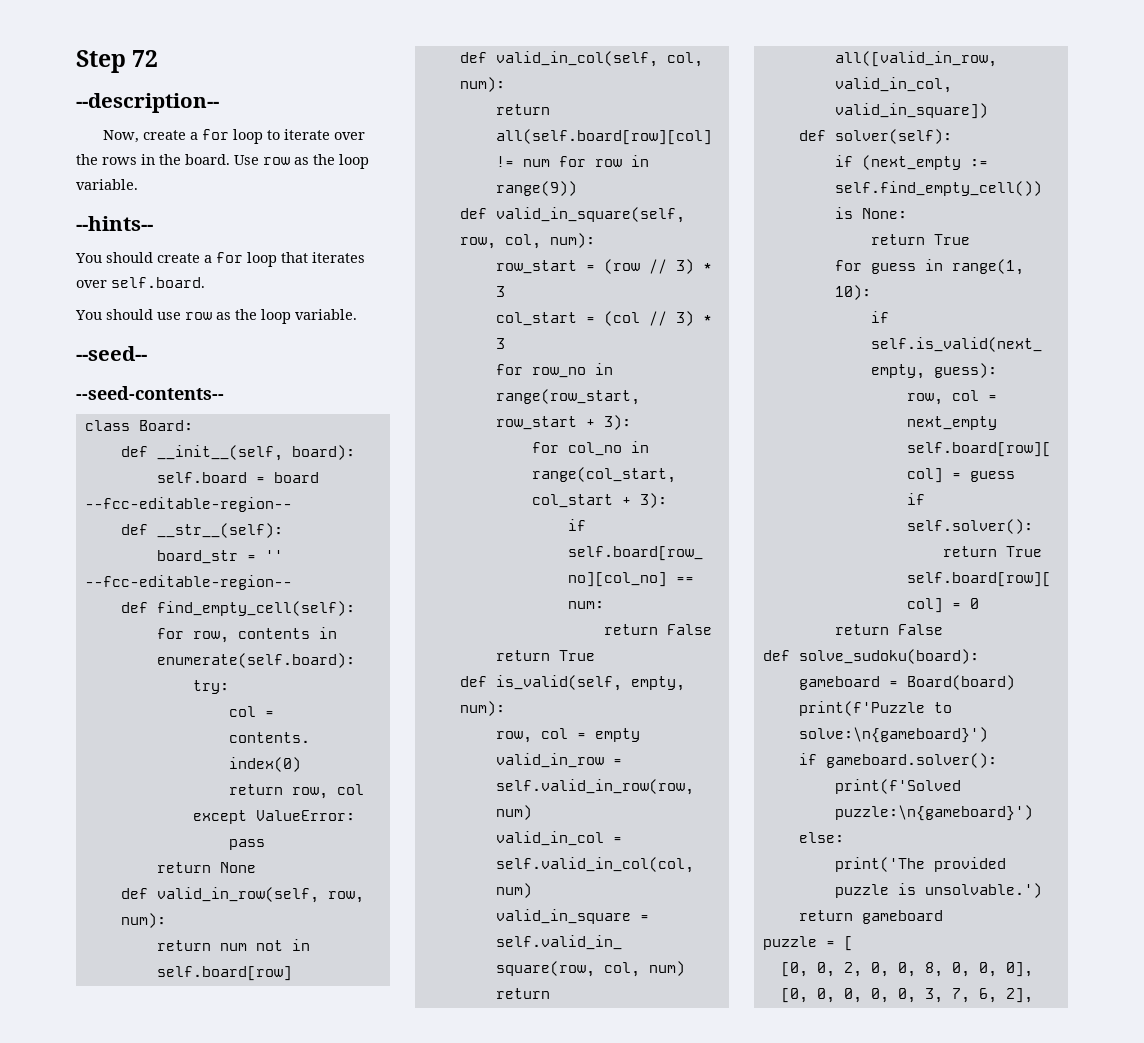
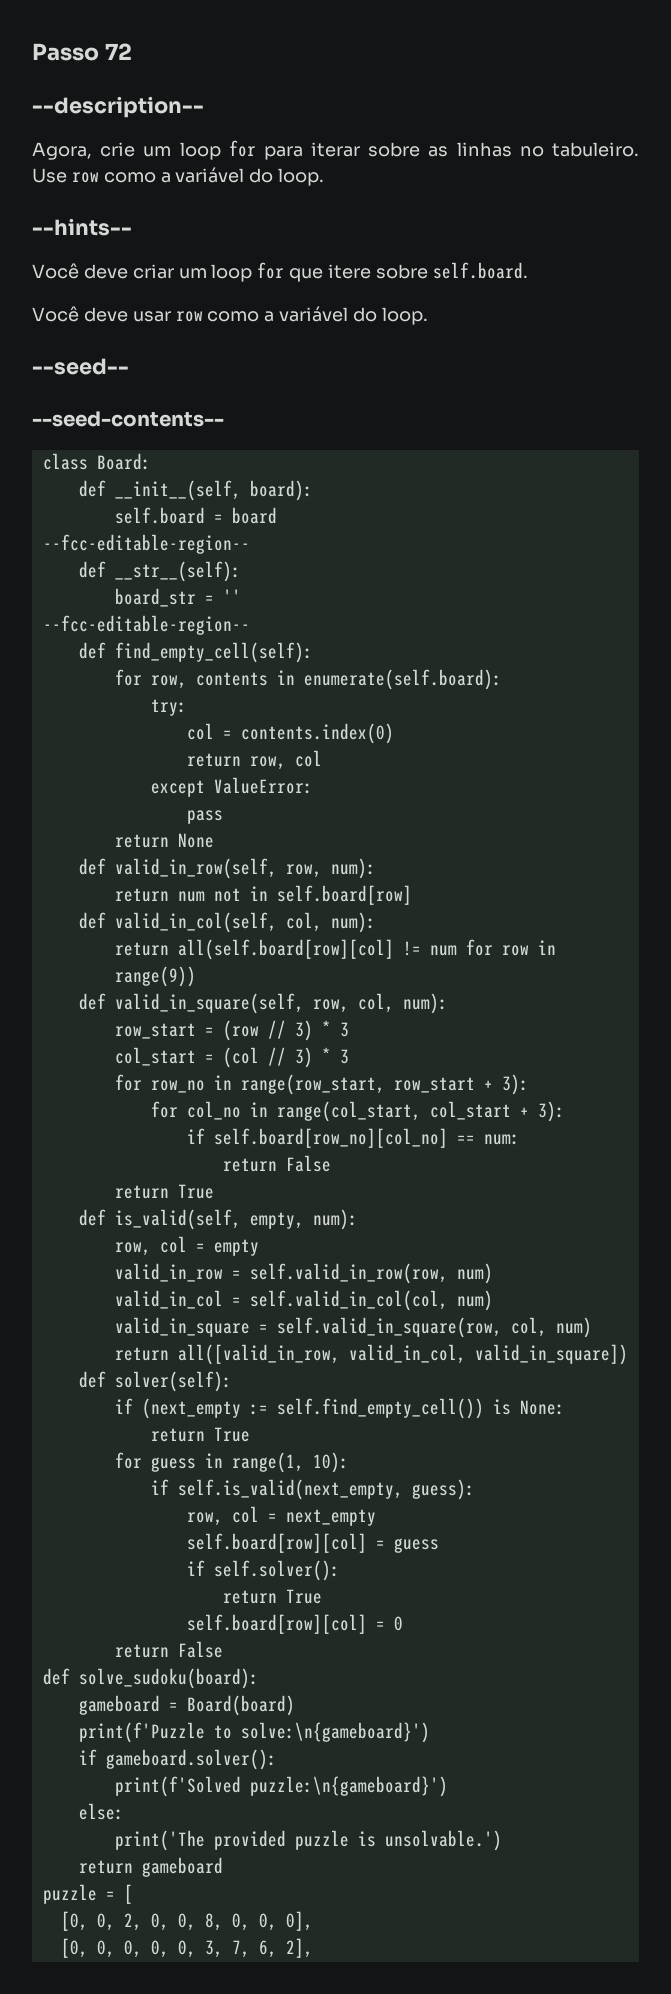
[76,50,126,73] Step -> [32,43,99,61] Passo
[102,129,365,144] [76,154,369,169] [76,179,138,190] [76,216,153,231] [75,252,365,267] [76,277,205,288] [75,309,357,324] Now, create a for loop to iterate over the rows in the board. Use row as the loop variable. // --hints-- // You should create a for loop that iterates over self.board. // You should use row as the loop variable. -> [32,140,639,160] [32,167,325,186] [32,218,132,236] [32,262,528,282] [32,306,428,325] Agora, crie um loop for para iterar sobre as linhas no tabuleiro. Use row como a variável do loop. // --hints-- // Você deve criar um loop for que itere sobre self.board. // Você deve usar row como a variável do loop.

